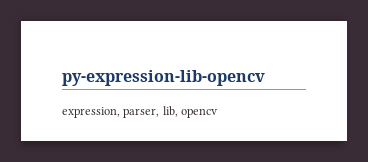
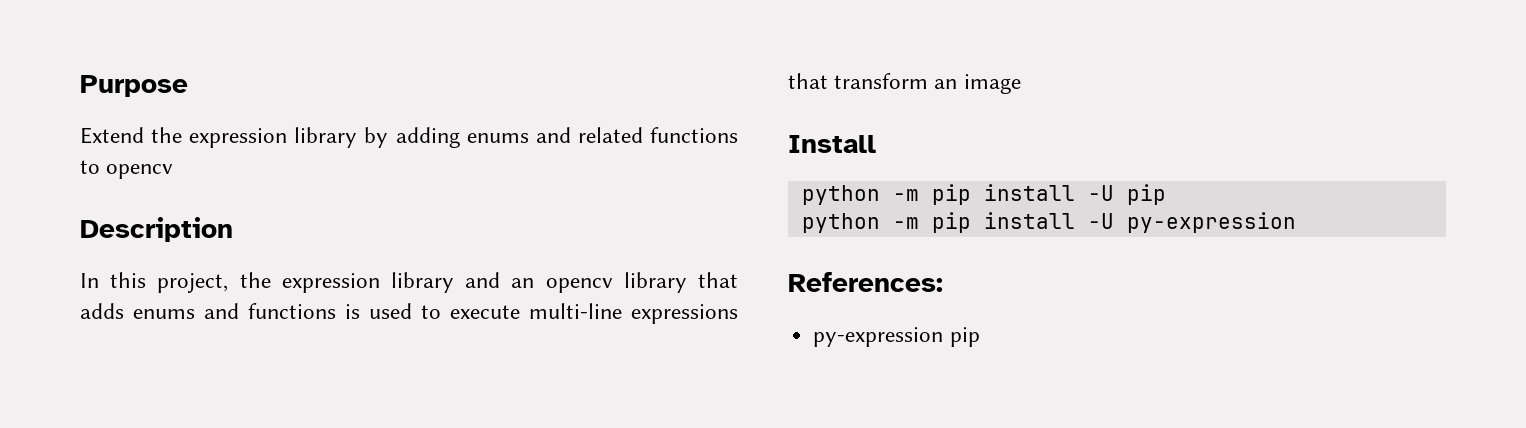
[62,70,265,86] [62,106,219,118] py-expression-lib-opencv // expression, parser, lib, opencv -> [80,75,188,97] [80,127,738,148] [80,160,174,179] [80,217,233,242] [80,272,738,293] [80,303,738,324] [788,73,1021,94] [788,135,876,153] [801,184,1166,205] [801,212,1296,233] [788,272,943,292] [813,327,980,347] Purpose // Extend the expression library by adding enums and related functions to opencv // Description // In this project, the expression library and an opencv library that adds enums and functions is used to execute multi-line expressions that transform an image // Install // python -m pip install -U pip // python -m pip install -U py-expression // References: // py-expression pip

